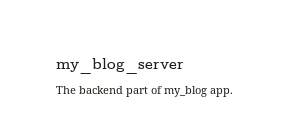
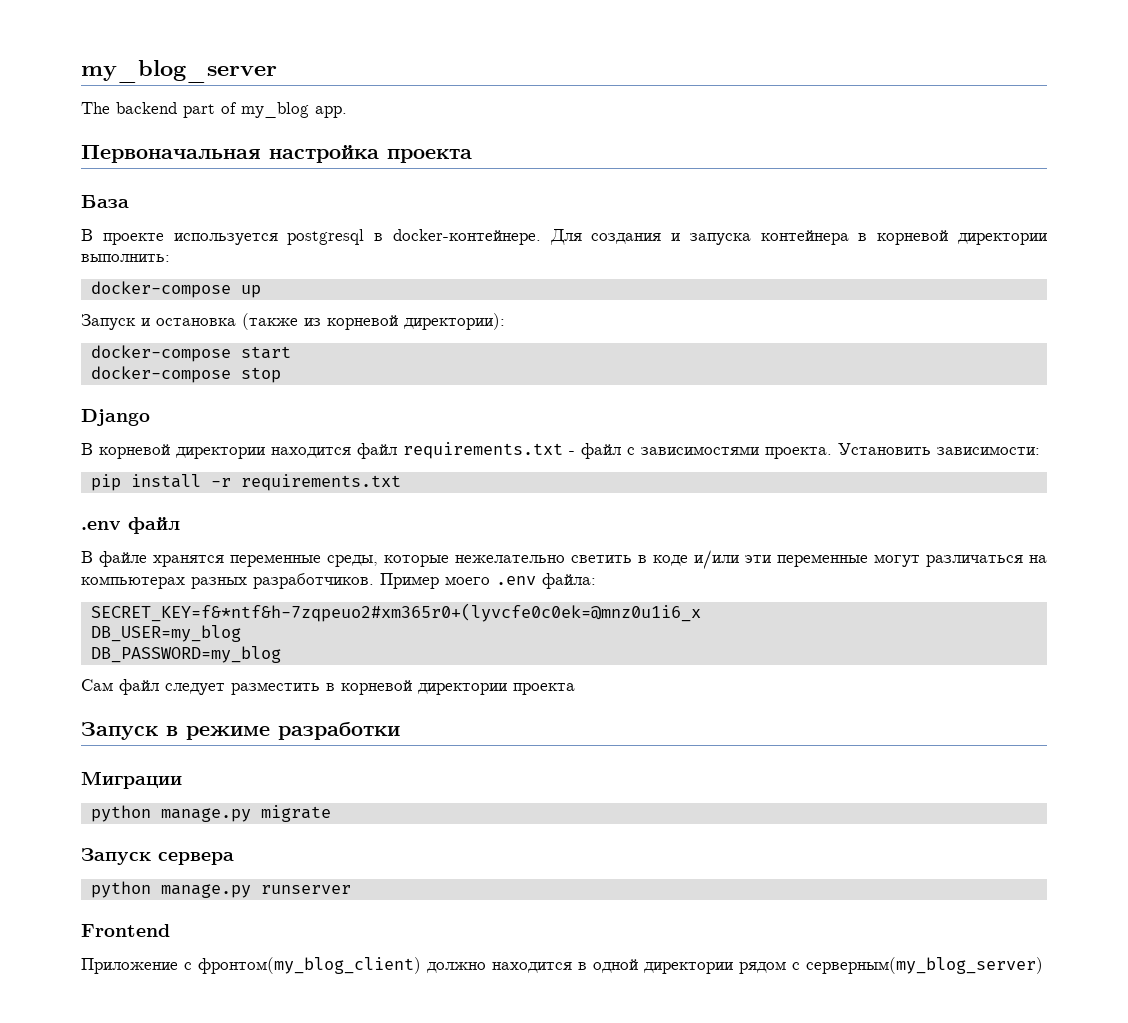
(233, 92) none -> [81,145,472,163] [81,195,129,208] [81,229,1047,245] [81,254,170,262] [90,281,261,298] [81,313,505,330] [90,345,291,362] [90,366,281,383] [81,409,150,426] [81,442,1040,459] [90,474,401,491] [81,517,180,534] [81,550,1047,569] [81,573,596,589] [90,603,701,622] [90,625,241,642] [90,646,281,663] [81,679,575,695] [81,722,400,740] [81,771,182,789] [90,805,331,822] [81,848,234,865] [90,881,351,898] [81,924,170,937] [81,957,1043,974] // Первоначальная настройка проекта // База // В проекте используется postgresql в docker-контейнере. Для создания и запуска контейнера в корневой директории выполнить: // docker-compose up // Запуск и остановка (также из корневой директории): // docker-compose start // docker-compose stop // Django // В корневой директории находится файл requirements.txt - файл с зависимостями проекта. Установить зависимости: // pip install -r requirements.txt // .env файл // В файле хранятся переменные среды, которые нежелательно светить в коде и/или эти переменные могут различаться на компьютерах разных разработчиков. Пример моего .env файла: // SECRET_KEY=f&*ntf&h-7zqpeuo2#xm365r0+(lyvcfe0c0ek=@mnz0u1i6_x // DB_USER=my_blog // DB_PASSWORD=my_blog // Сам файл следует разместить в корневой директории проекта // Запуск в режиме разработки // Миграции // python manage.py migrate // Запуск сервера // python manage.py runserver // Frontend // Приложение с фронтом(my_blog_client) должно находится в одной директории рядом с серверным(my_blog_server)

